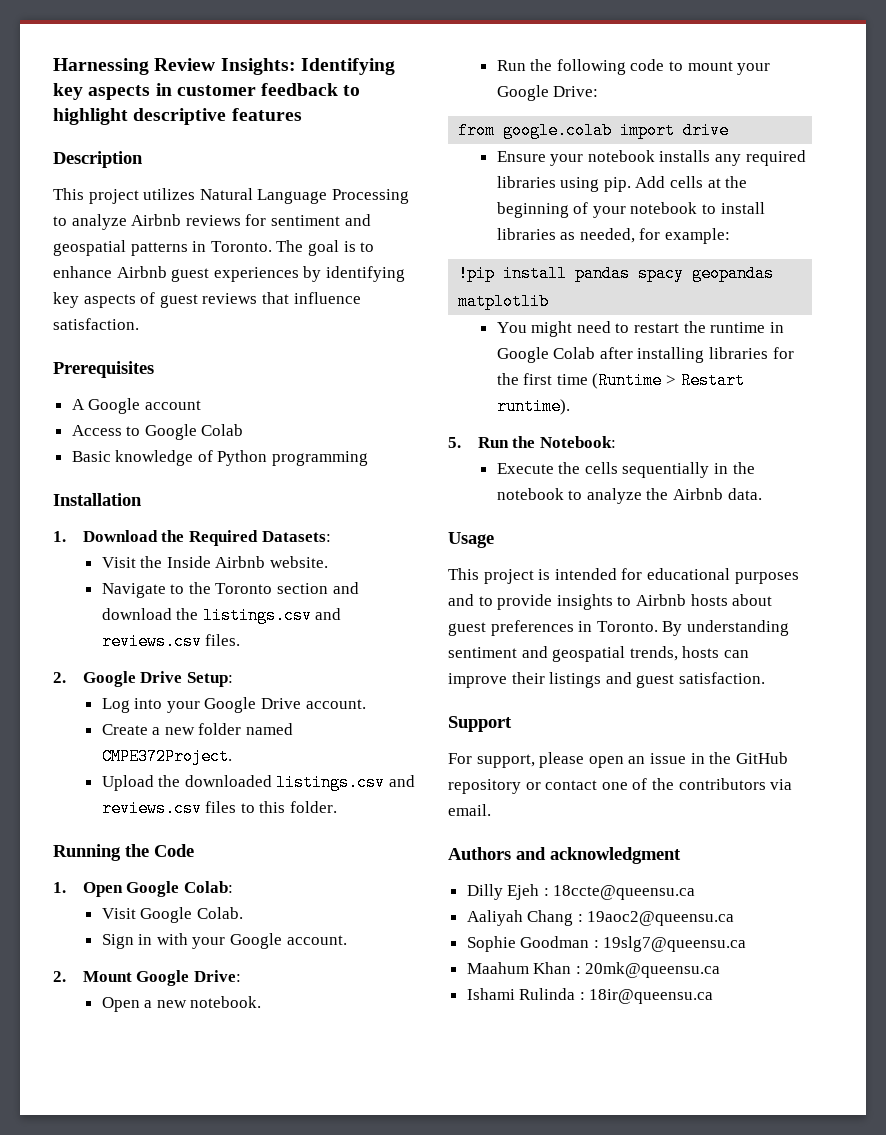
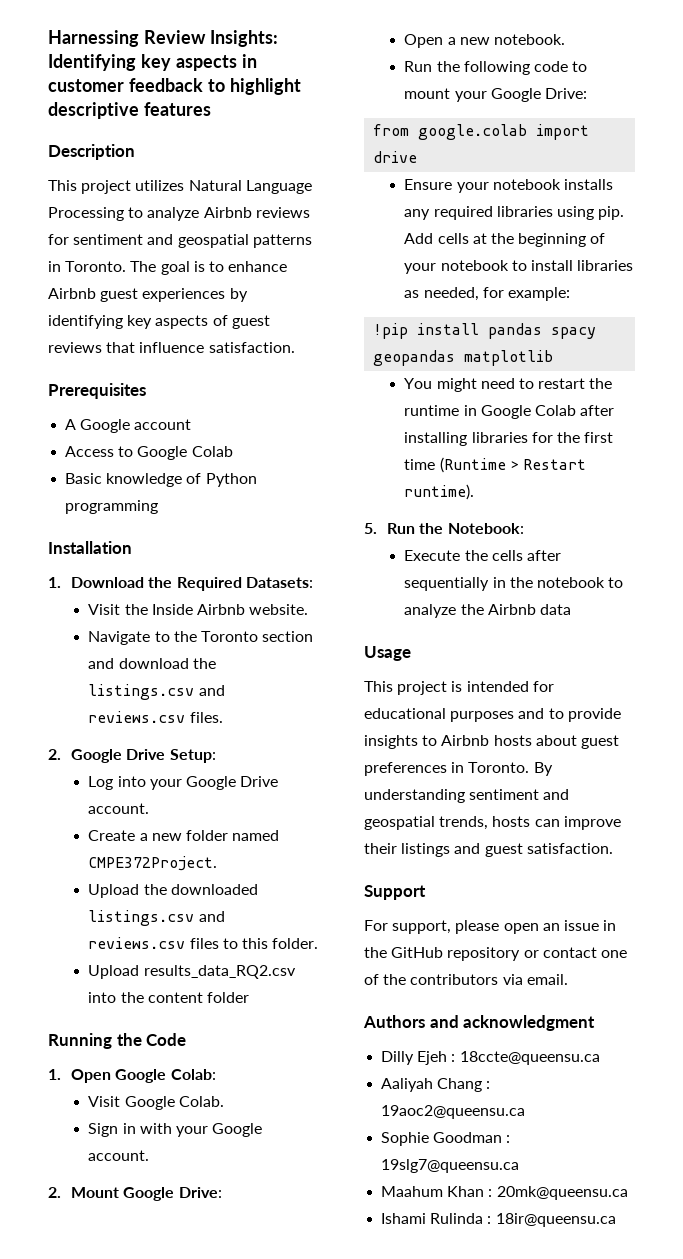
(337, 807) none -> [88,965,296,979] [88,992,249,1003] // Upload results_data_RQ2.csv into the content folder
(618, 468) none -> [526,550,561,561] after
[727,488,762,500] data. -> [539,604,571,615] data

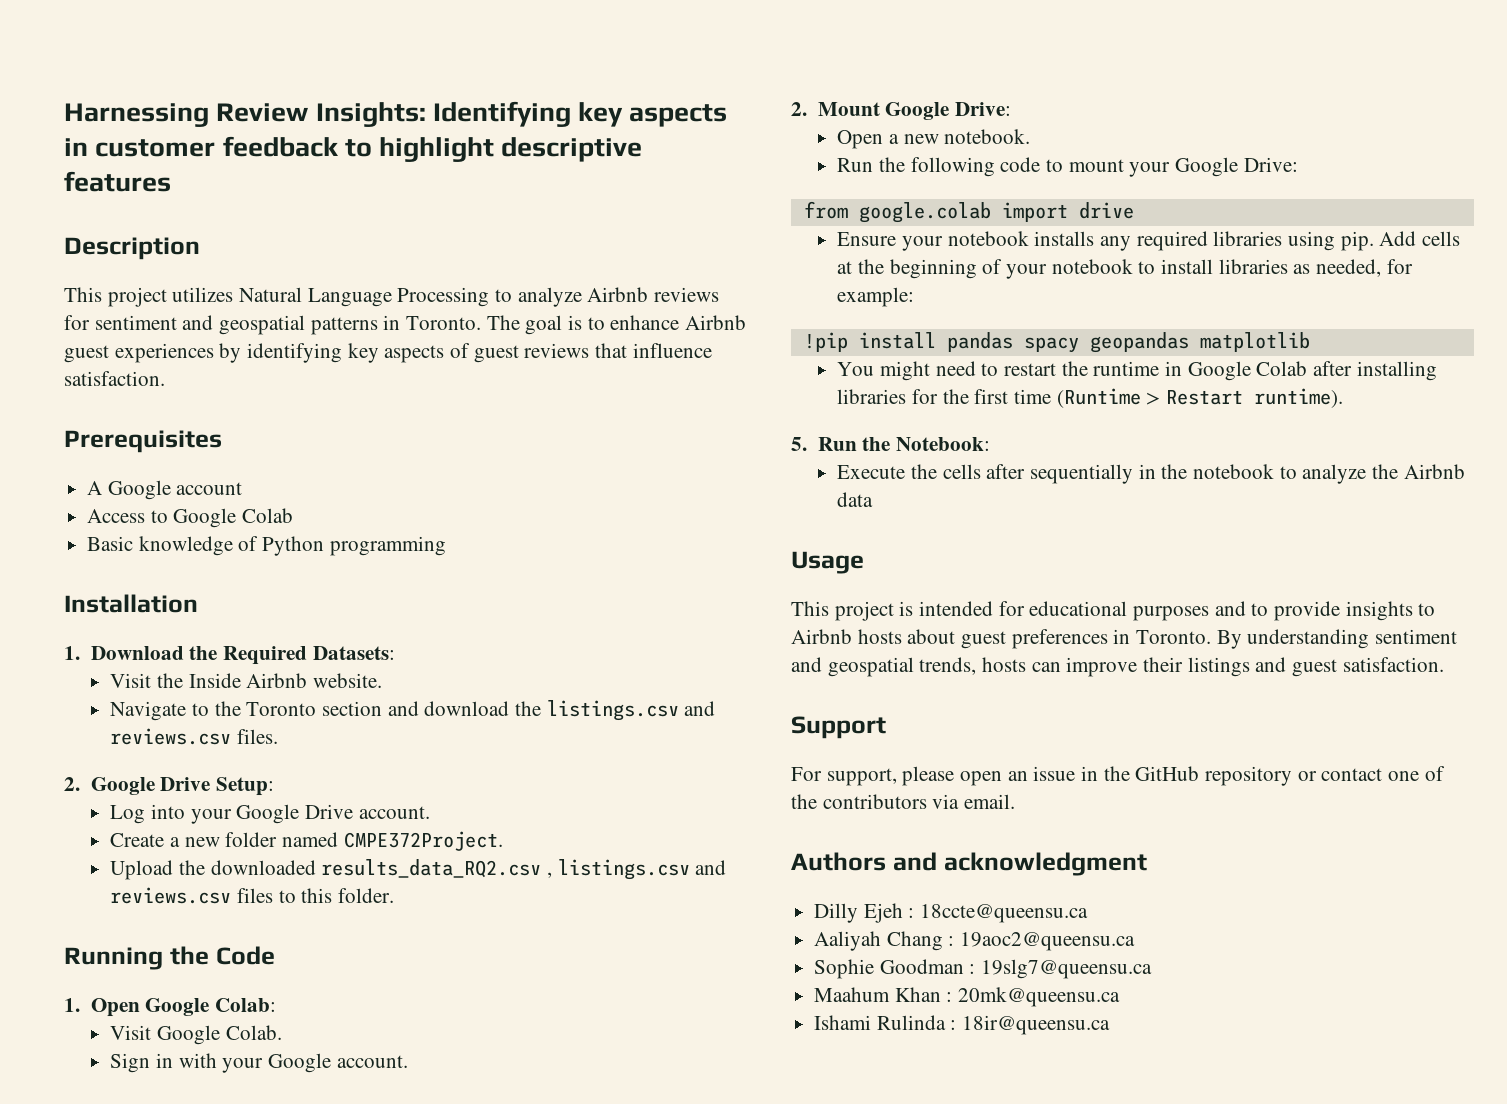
(258, 889) none -> [321,859,552,878] results_data_RQ2.csv ,
[88,965,296,979] [88,992,249,1003] // Upload results_data_RQ2.csv into the content folder -> (394, 895) none

